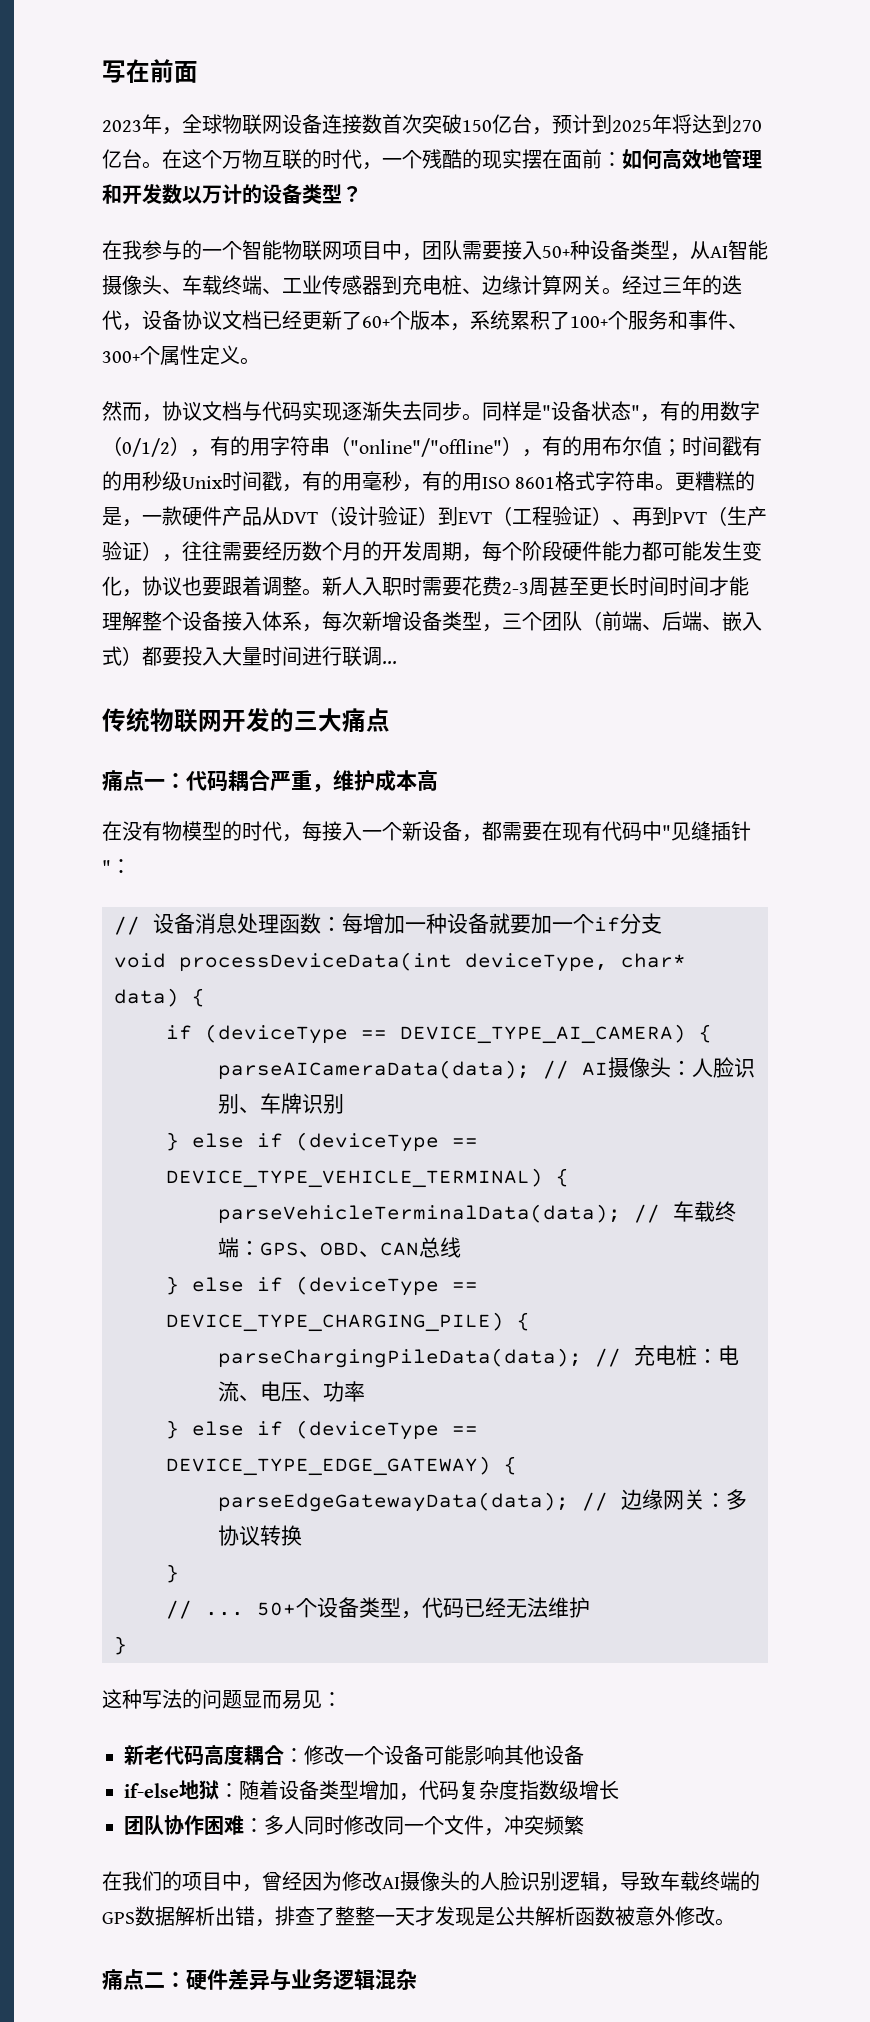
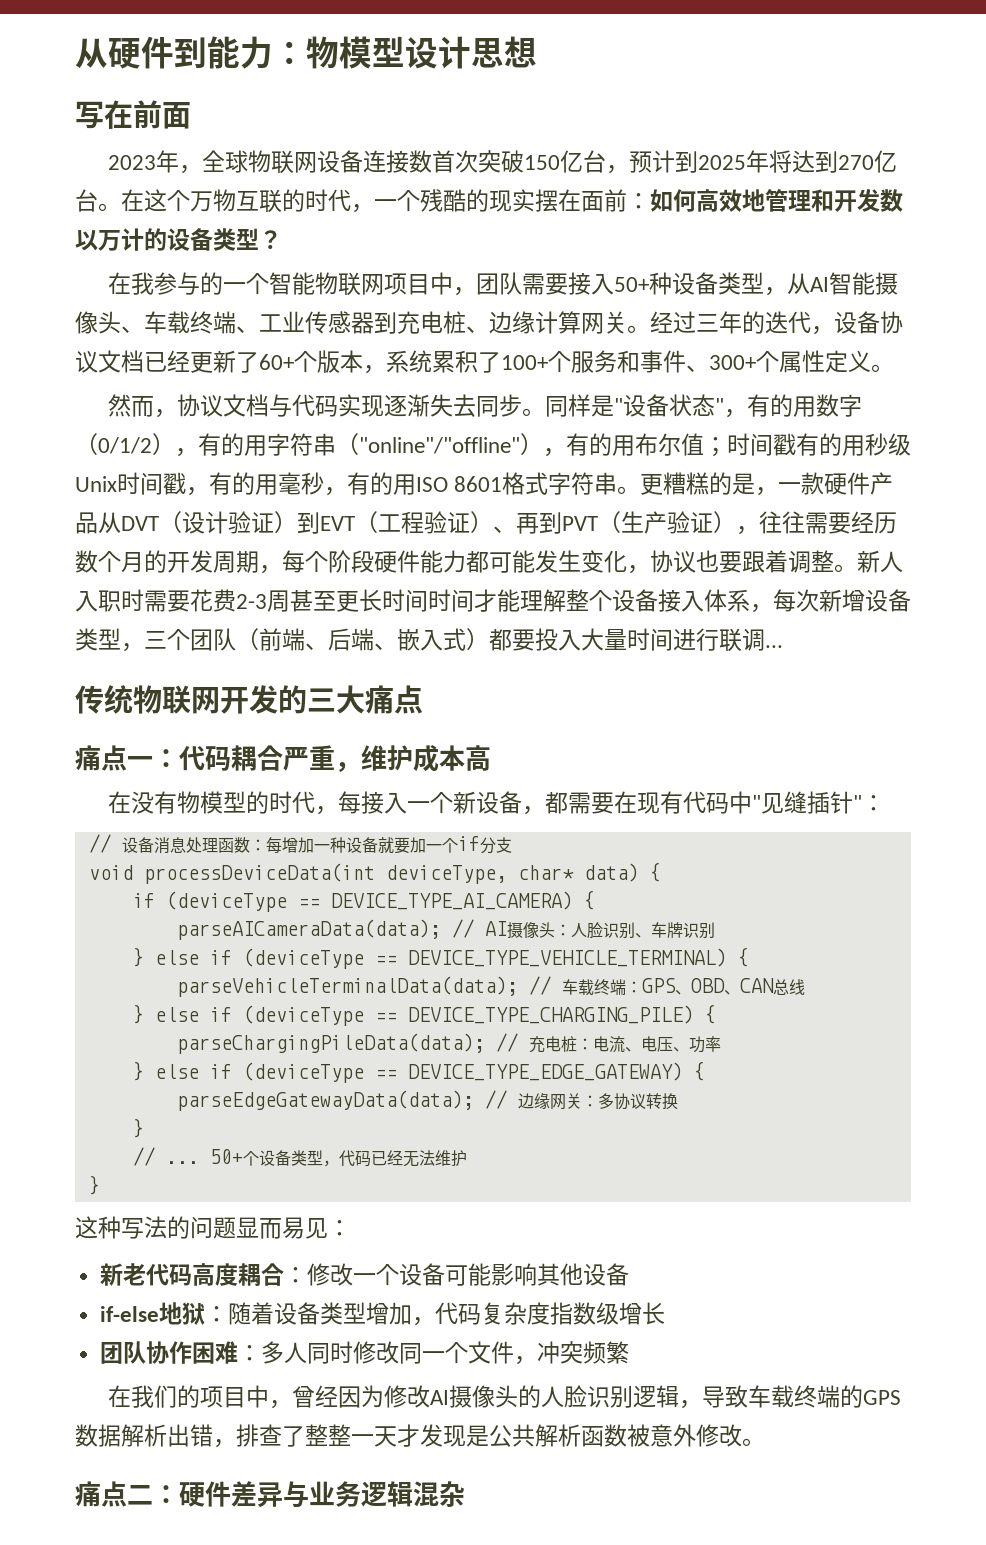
(102, 71) none -> [75,36,537,69] 从硬件到能力：物模型设计思想 //

